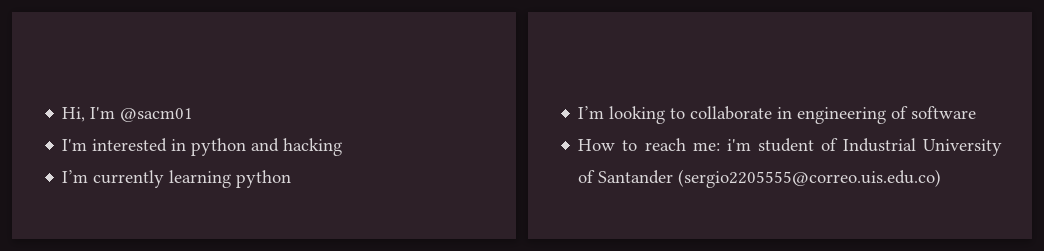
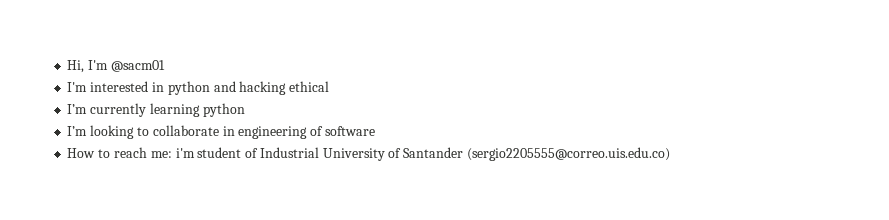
(343, 147) none -> [289,81,330,92] ethical

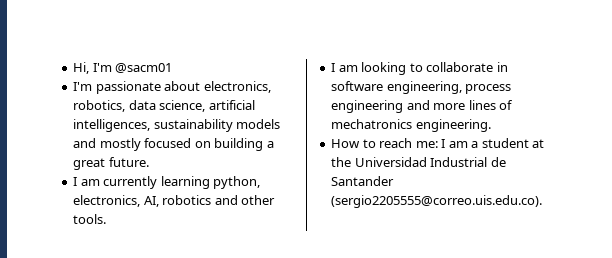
[90,81,330,95] [67,103,245,117] [67,125,375,139] [67,147,670,161] interested in python and hacking ethical // I’m currently learning python // I’m looking to collaborate in engineering of software // How to reach me: i'm student of Industrial University of Santander (sergio2205555@correo.uis.edu.co) -> [95,81,271,94] [73,100,255,112] [73,119,281,132] [73,138,274,151] [73,157,149,170] [73,176,261,189] [73,195,276,207] [73,214,107,224] [331,62,508,75] [331,81,512,94] [331,100,514,113] [331,119,491,132] [331,138,545,148] [331,157,506,167] [331,176,395,186] [331,195,543,208] passionate about electronics, robotics, data science, artificial intelligences, sustainability models and mostly focused on building a great future. // I am currently learning python, electronics, AI, robotics and other tools. // I am looking to collaborate in software engineering, process engineering and more lines of mechatronics engineering. // How to reach me: I am a student at the Universidad Industrial de Santander (sergio2205555@correo.uis.edu.co).

